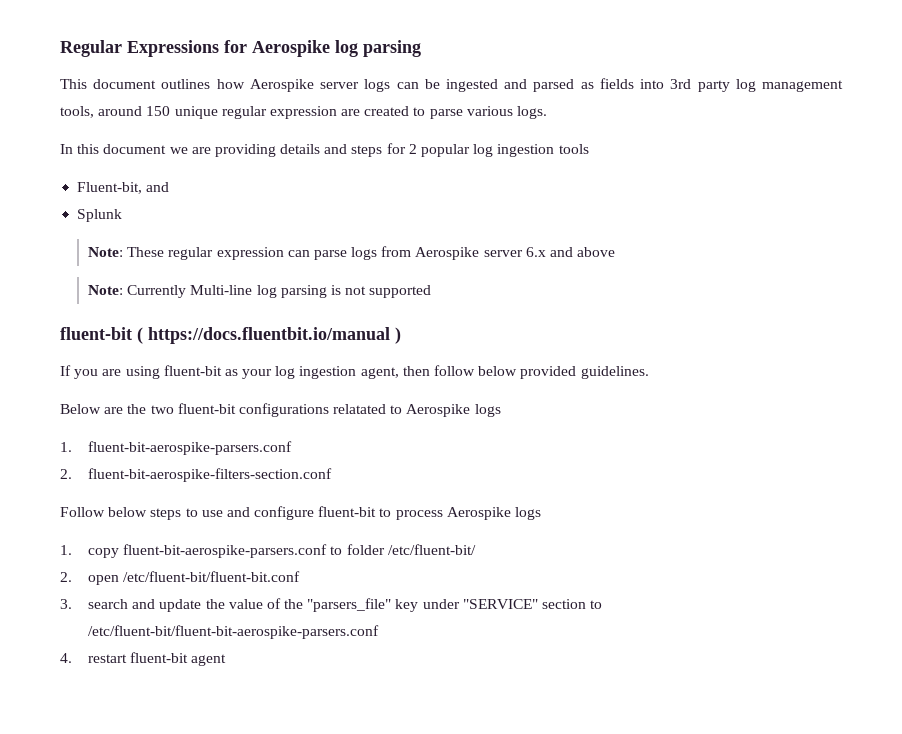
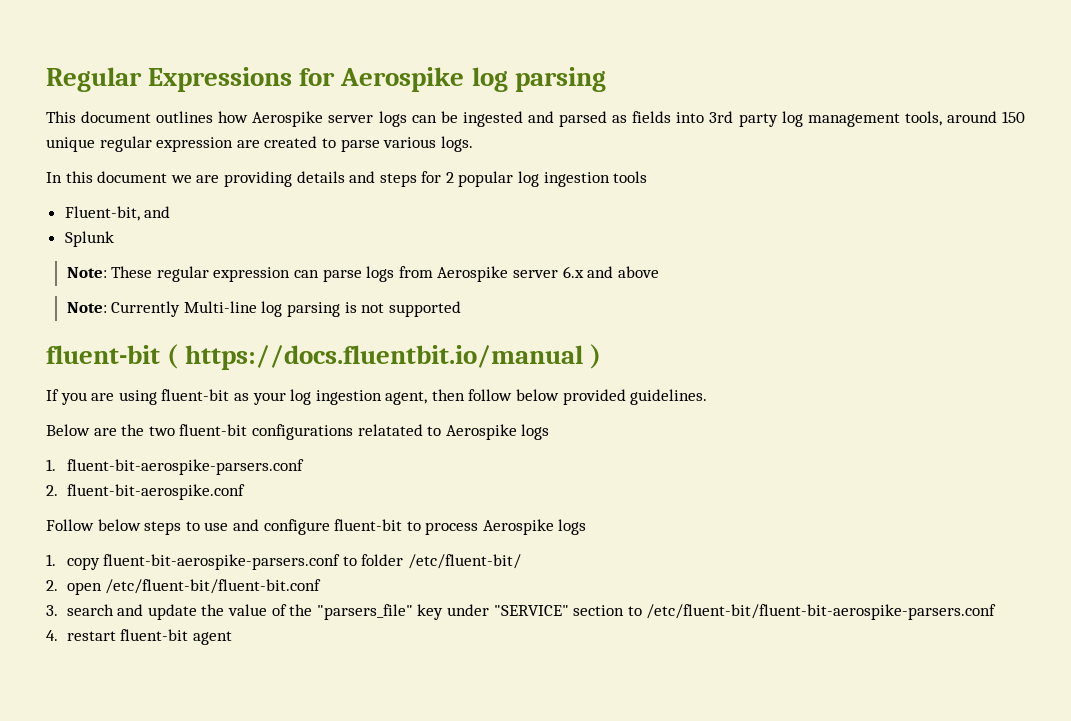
[87,468,332,482] fluent-bit-aerospike-filters-section.conf -> [66,484,245,500] fluent-bit-aerospike.conf

